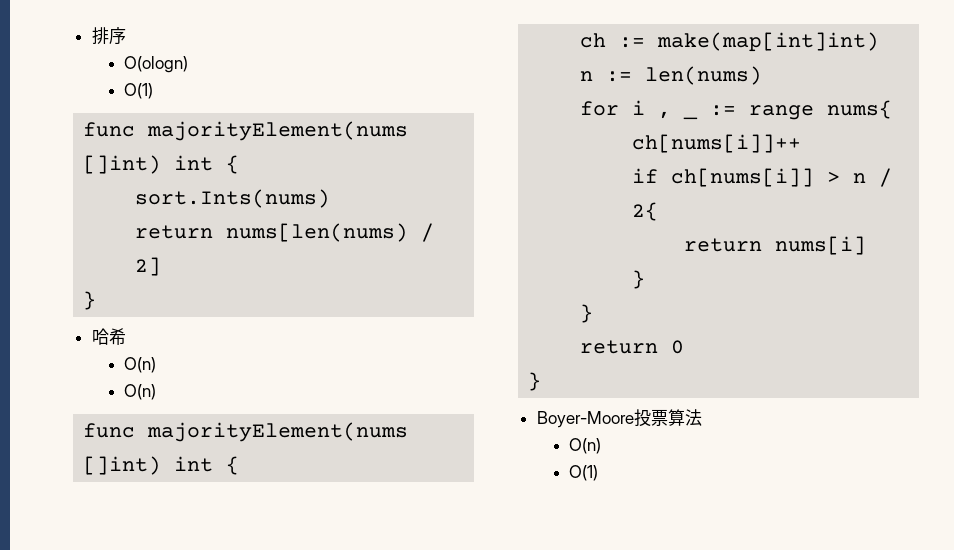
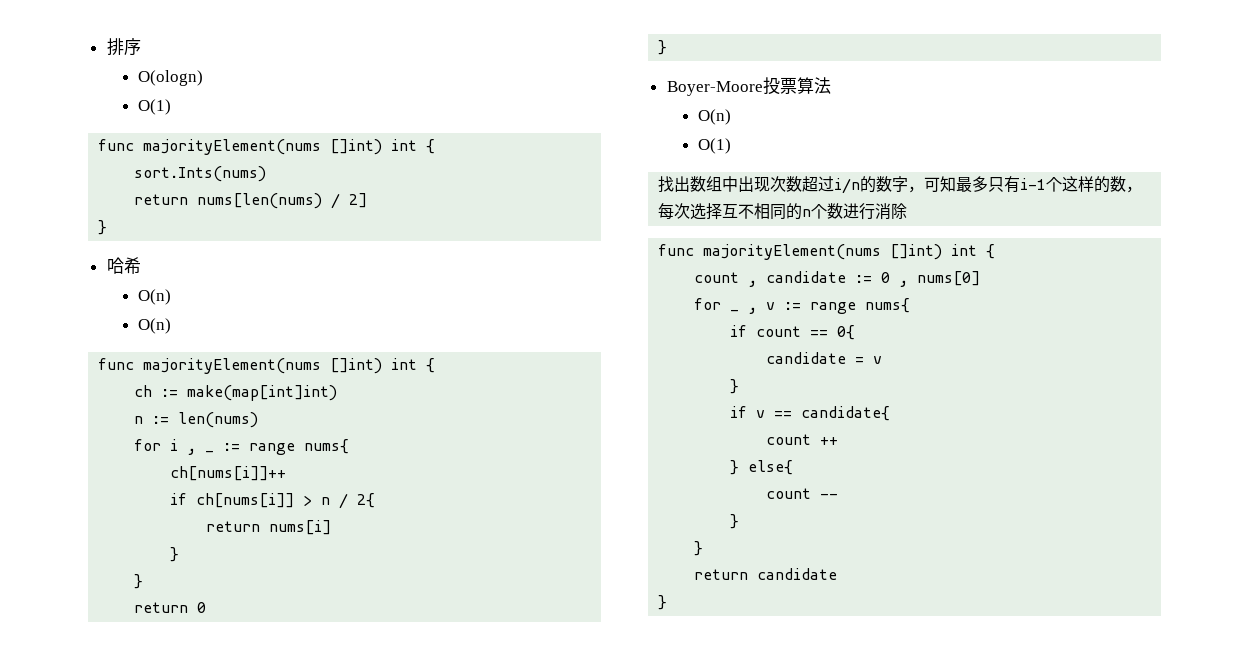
(599, 473) none -> [658,176,1143,194] [658,203,908,220] [658,244,996,260] [694,271,981,287] [694,298,911,314] [730,325,856,340] [766,352,883,364] [730,379,740,394] [730,406,891,421] [766,434,839,445] [730,460,794,475] [766,488,839,499] [730,514,740,529] [694,541,704,556] [694,568,838,580] [658,595,668,610] // 找出数组中出现次数超过i/n的数字，可知最多只有i-1个这样的数，每次选择互不相同的n个数进行消除 // func majorityElement(nums []int) int { // count , candidate := 0 , nums[0] // for _ , v := range nums{ // if count == 0{ // candidate = v // } // if v == candidate{ // count ++ // } else{ // count -- // } // } // return candidate // }

